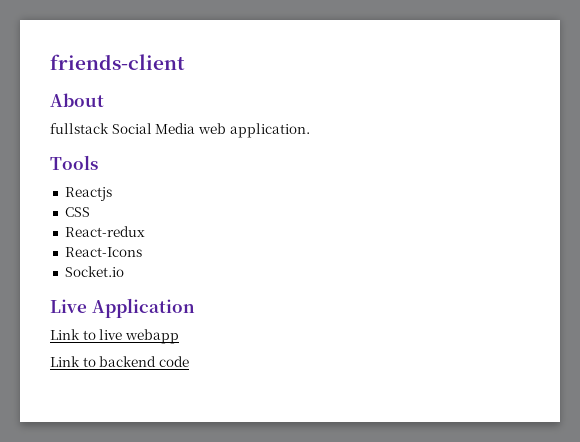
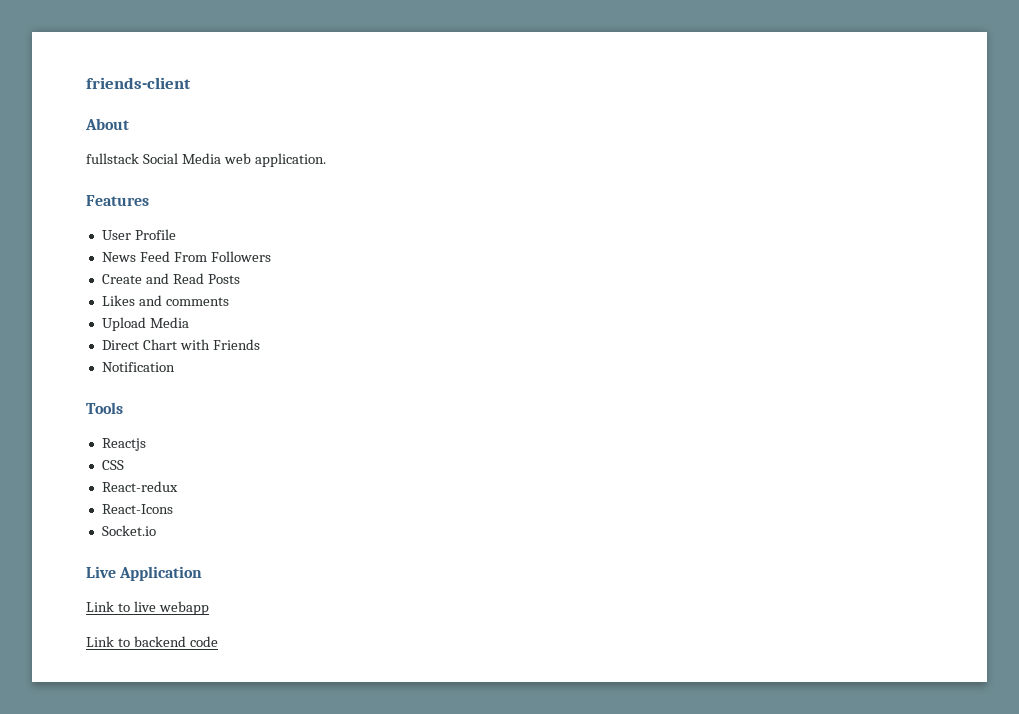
(310, 130) none -> [86,195,149,206] [101,229,176,240] [101,251,271,262] [101,273,240,284] [101,295,229,306] [101,317,189,331] [101,339,260,350] [101,362,175,372] // Features // User Profile // News Feed From Followers // Create and Read Posts // Likes and comments // Upload Media // Direct Chart with Friends // Notification

